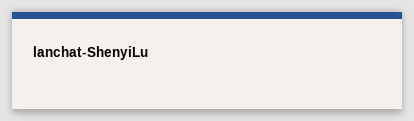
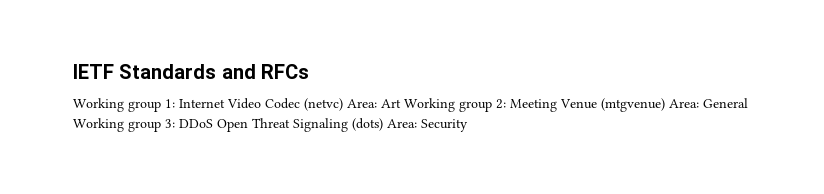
[33,46,148,60] lanchat-ShenyiLu -> [73,64,310,79] [73,98,748,112] [73,118,468,132] IETF Standards and RFCs // Working group 1: Internet Video Codec (netvc) Area: Art Working group 2: Meeting Venue (mtgvenue) Area: General Working group 3: DDoS Open Threat Signaling (dots) Area: Security

